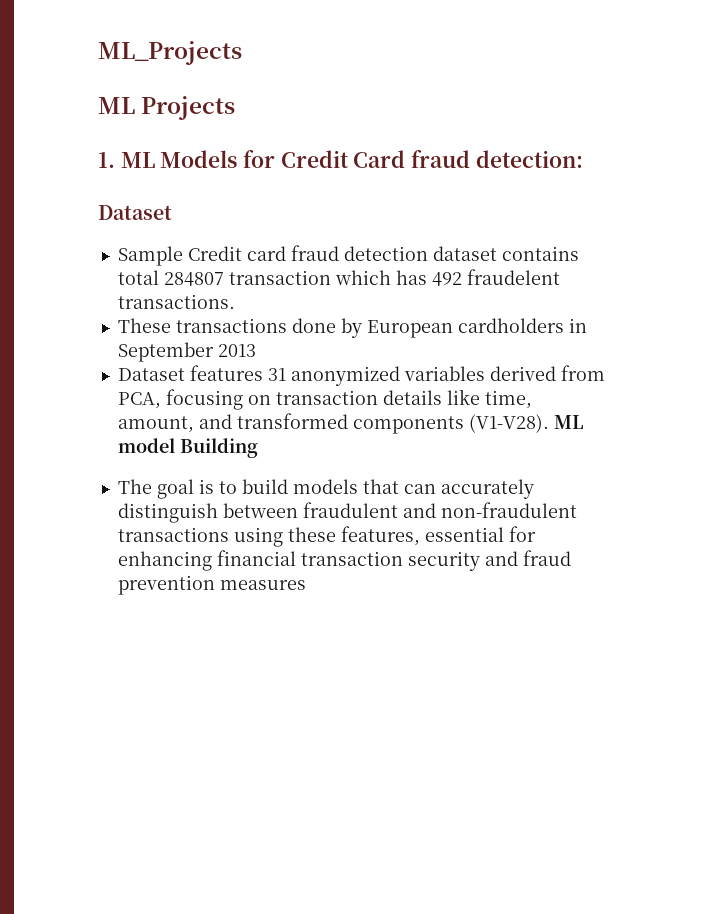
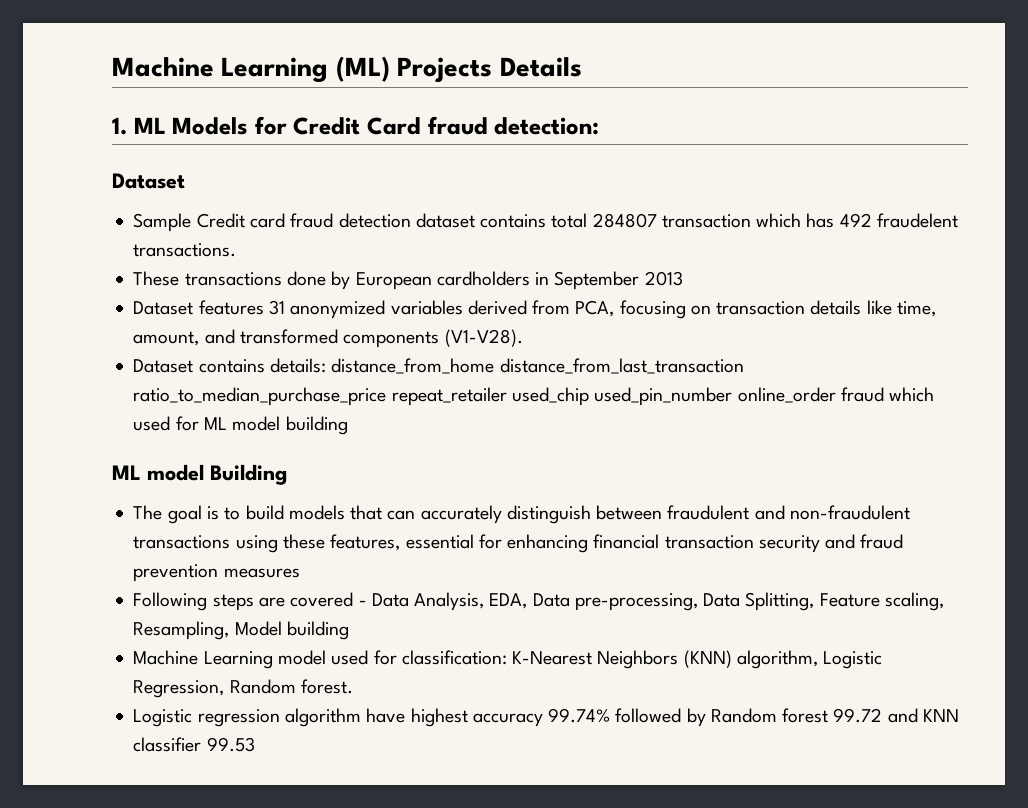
[98,41,242,65] [98,97,135,114] ML_Projects // ML -> [112,56,390,83] Machine Learning (ML)
(236, 108) none -> [499,57,582,77] Details
(549, 423) none -> [133,358,744,374] [133,387,935,406] [133,416,348,435] // Dataset contains details: distance_from_home distance_from_last_transaction ratio_to_median_purchase_price repeat_retailer used_chip used_pin_number online_order fraud which used for ML model building //
(306, 585) none -> [133,592,944,611] [133,621,349,640] [133,650,883,669] [133,679,353,698] [133,708,959,727] [133,737,255,752] // Following steps are covered - Data Analysis, EDA, Data pre-processing, Data Splitting, Feature scaling, Resampling, Model building // Machine Learning model used for classification: K-Nearest Neighbors (KNN) algorithm, Logistic Regression, Random forest. // Logistic regression algorithm have highest accuracy 99.74% followed by Random forest 99.72 and KNN classifier 99.53

